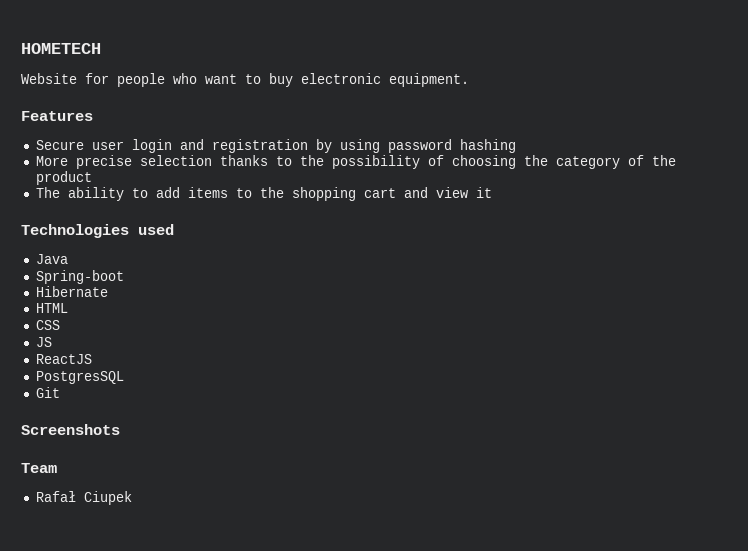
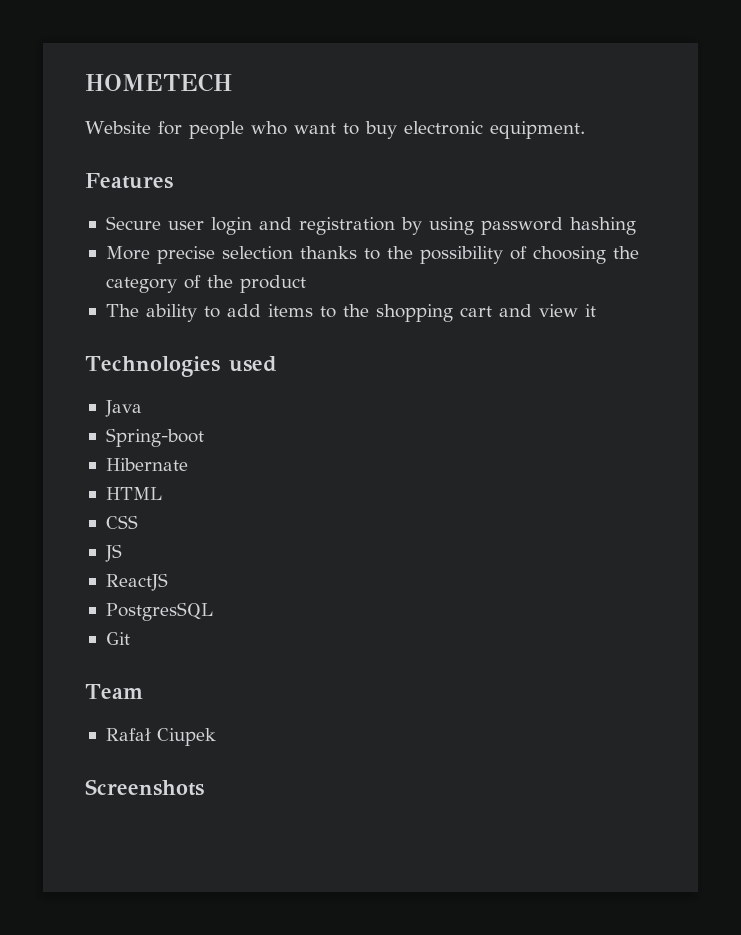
[21,424,120,435] // Screenshots -> (130, 638) none
(132, 498) none -> [85,779,204,796] // Screenshots

